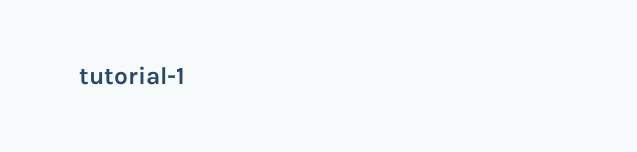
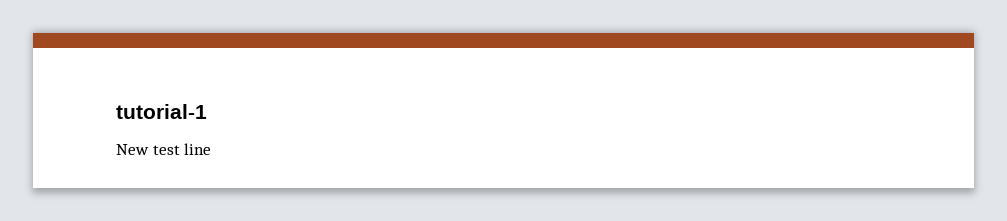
(185, 75) none -> [116,143,212,155] // New test line

